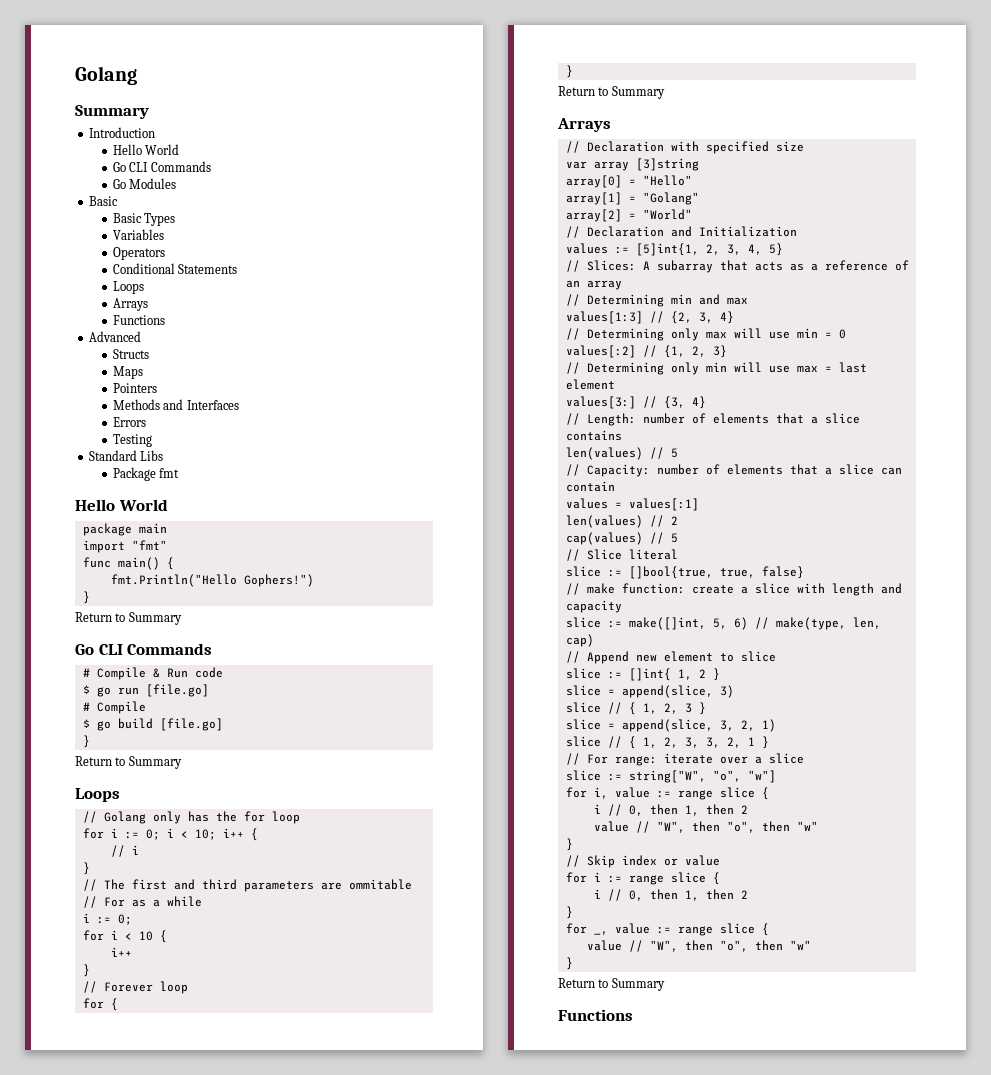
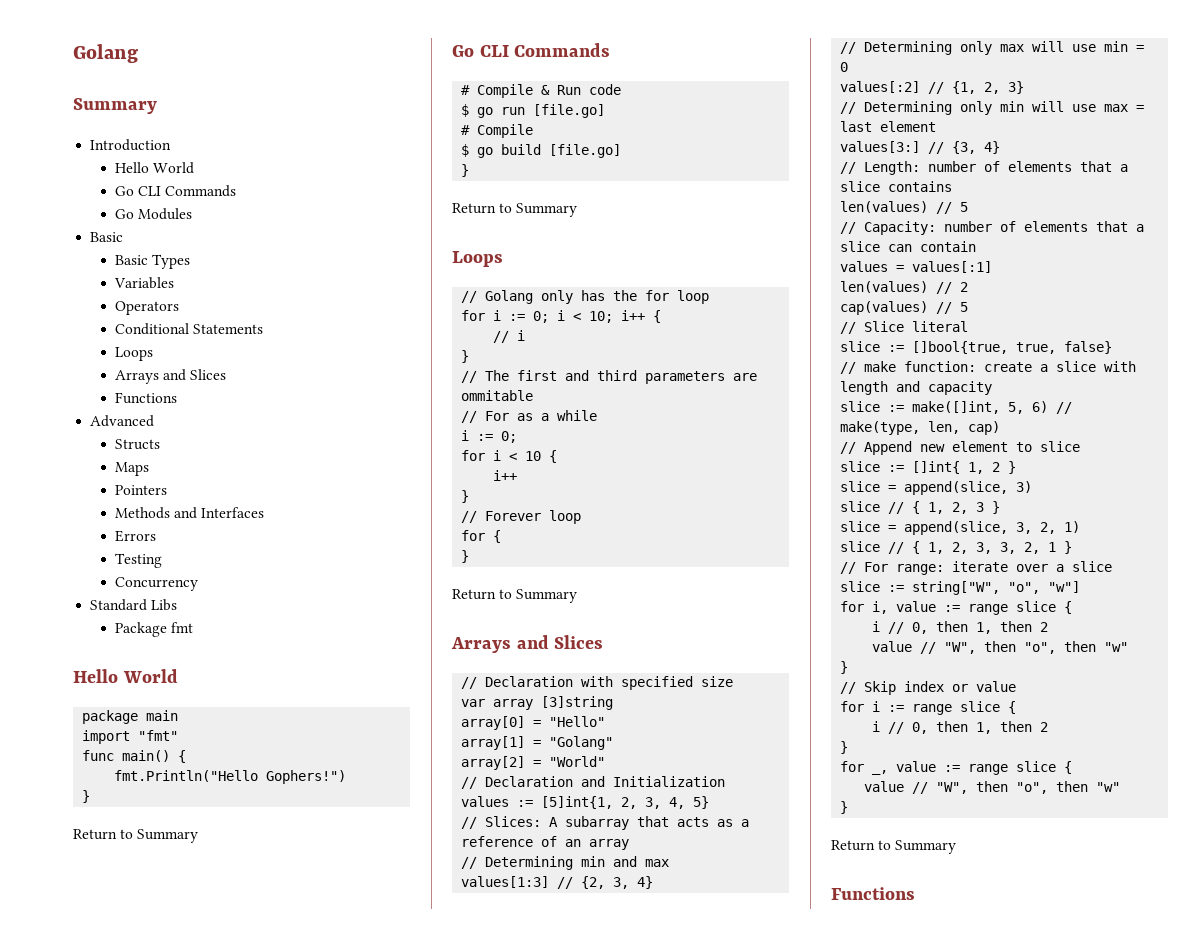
(148, 304) none -> [163,369,227,381] and Slices
(152, 440) none -> [115,577,199,591] // Concurrency
(611, 125) none -> [516,635,604,649] and Slices

